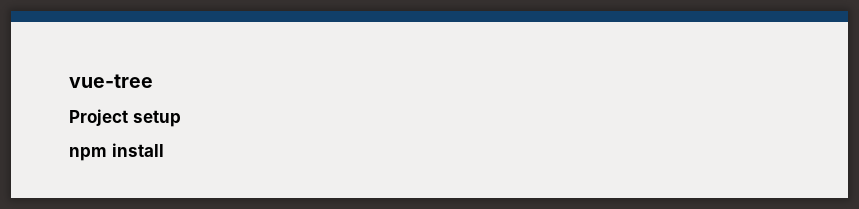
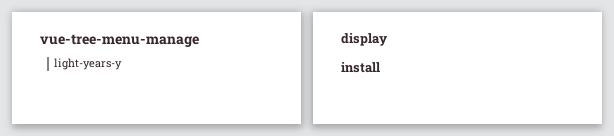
[69,74,153,88] [69,109,181,127] [69,147,107,161] vue-tree // Project setup // npm -> [40,34,199,47] [54,58,123,70] [341,33,388,46] vue-tree-menu-manage // light-years-y // display //

